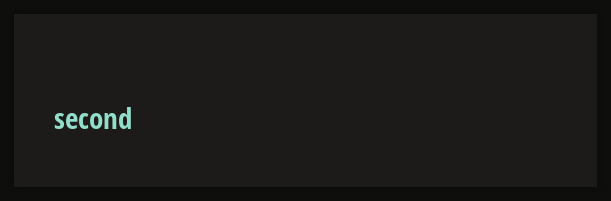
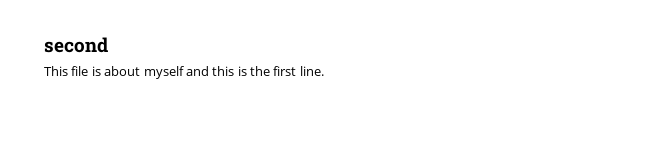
(132, 118) none -> [44,66,324,79] // This file is about myself and this is the first line.

